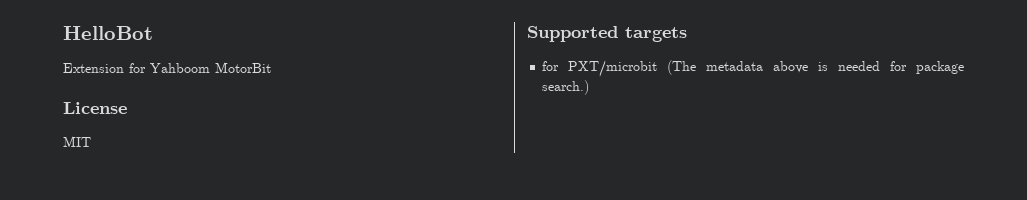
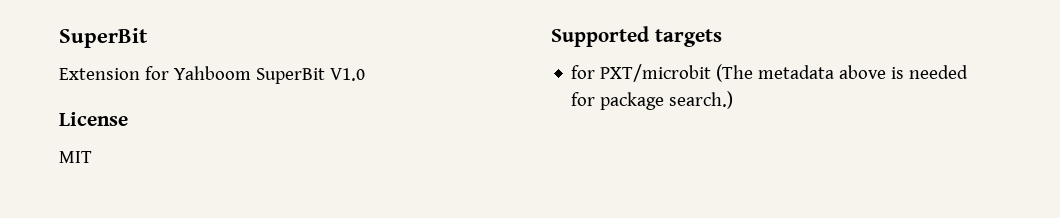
[63,26,153,40] HelloBot -> [59,28,148,48] SuperBit
[215,62,271,73] MotorBit -> [255,68,365,84] SuperBit V1.0

